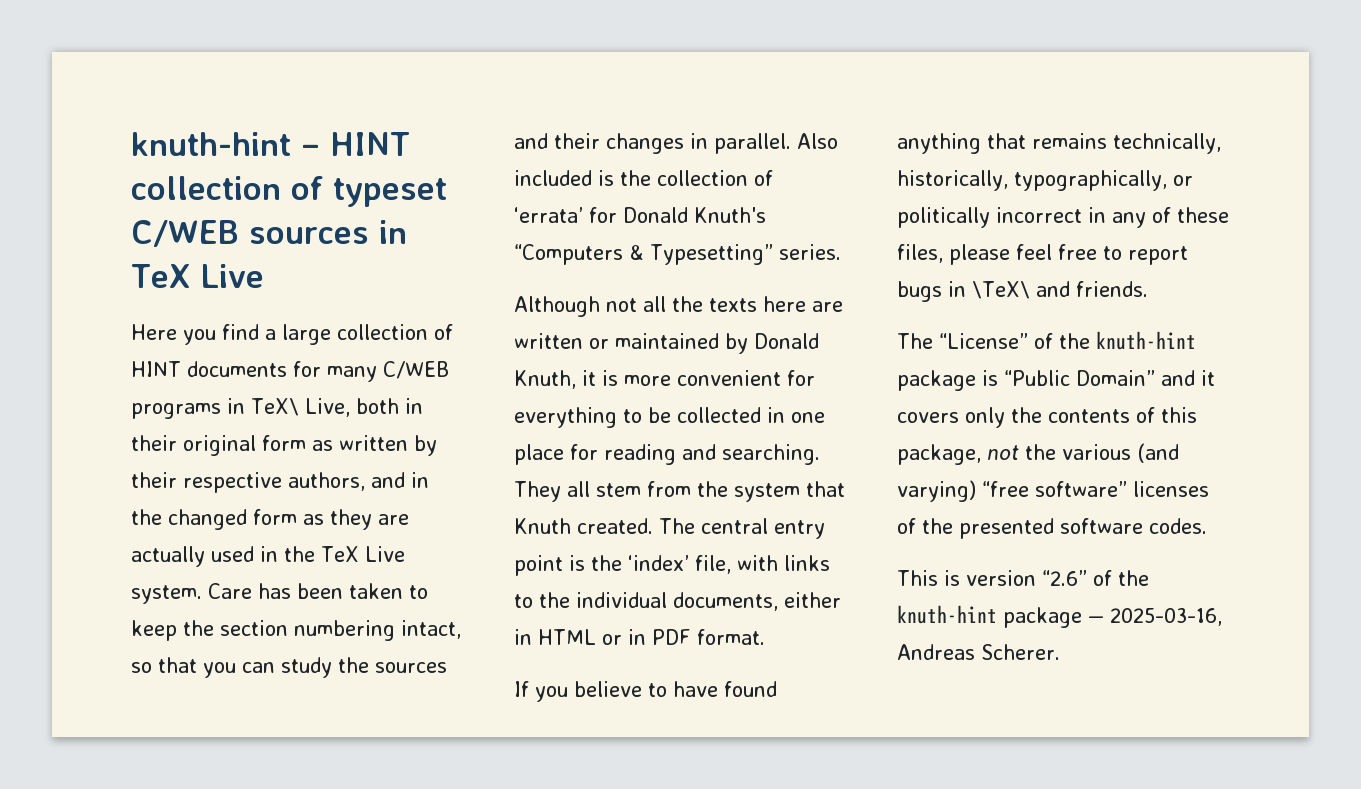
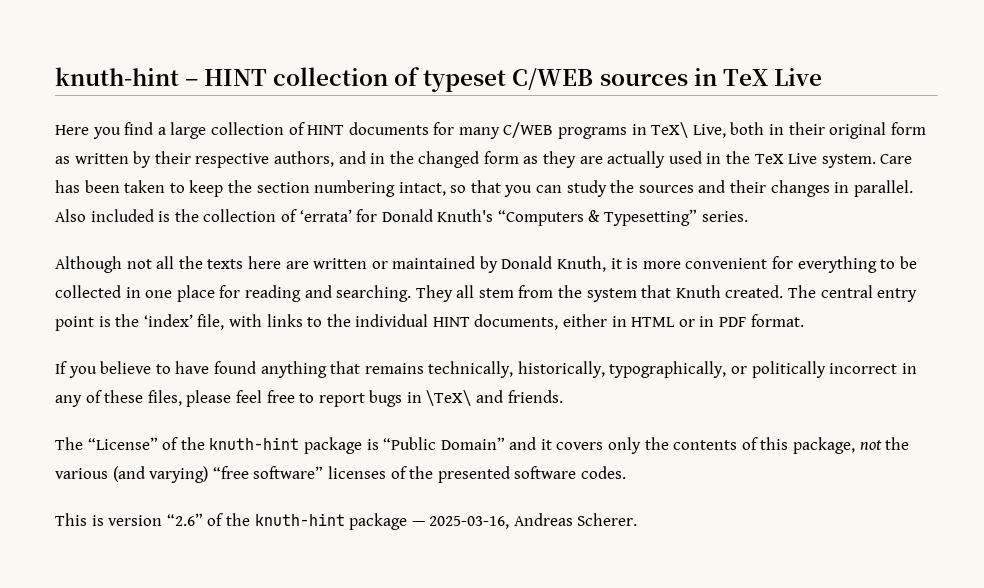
(667, 600) none -> [432,317,470,327] HINT

